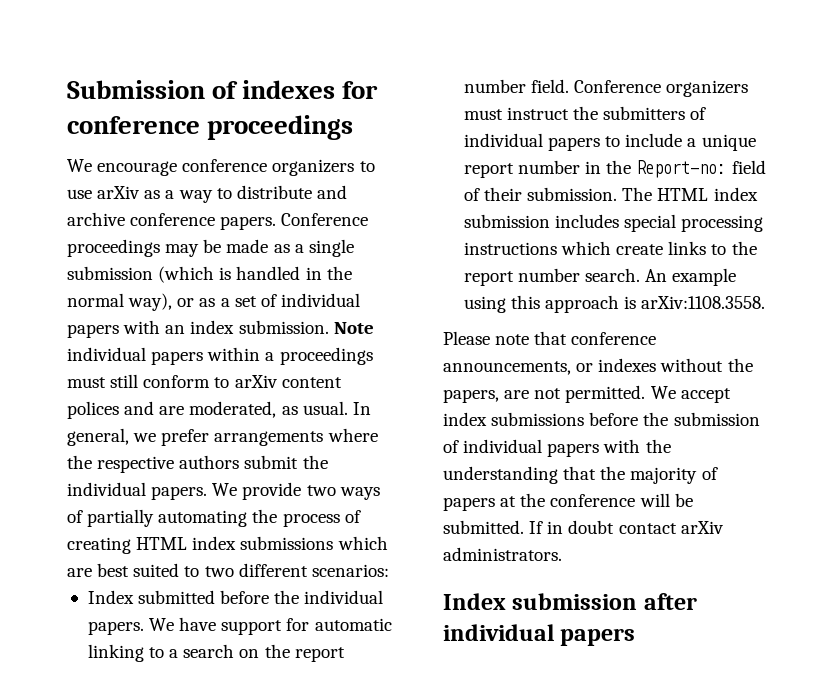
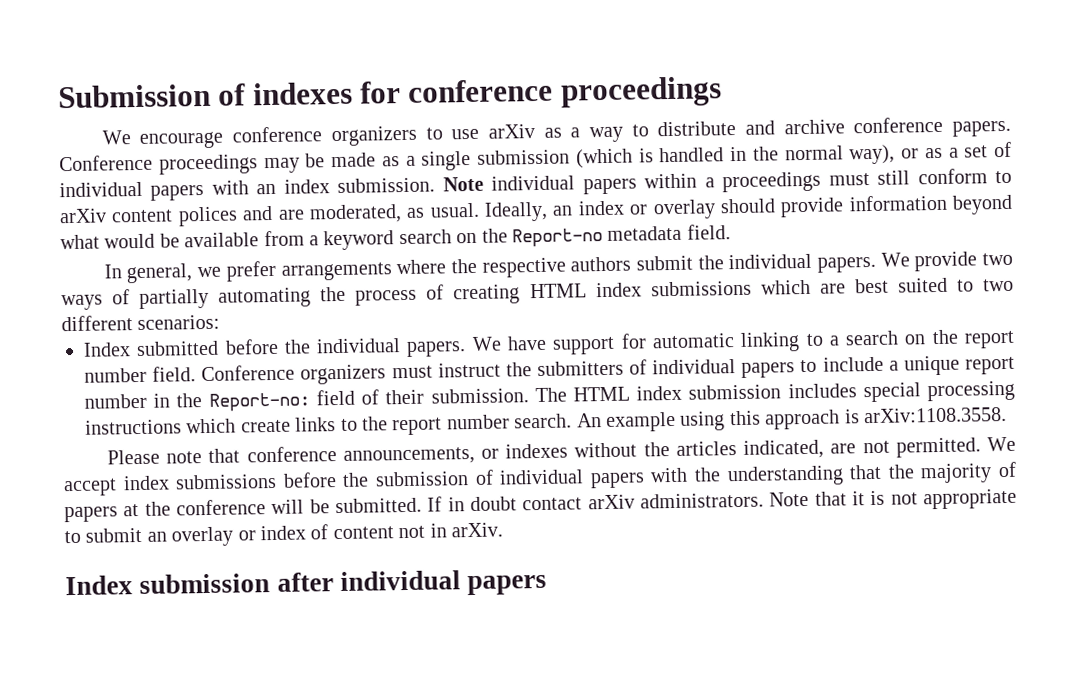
(348, 408) none -> [484,194,1013,222] [60,224,731,251] Ideally, an index or overlay should provide information beyond what would be available from a keyword search on the Report-no metadata field. //
[443,389,499,403] papers, -> [675,439,825,459] articles indicated,
(562, 554) none -> [769,488,1018,510] [64,522,503,547] Note that it is not appropriate to submit an overlay or index of content not in arXiv.

